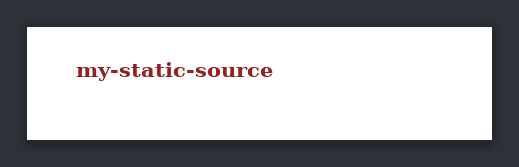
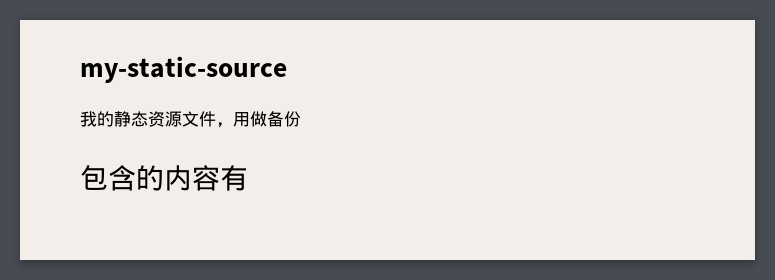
(273, 71) none -> [80,111,301,128] [80,165,248,191] // 我的静态资源文件，用做备份 // 包含的内容有

